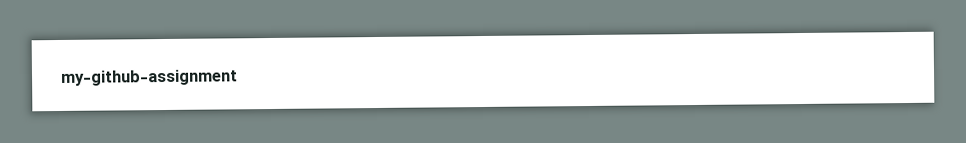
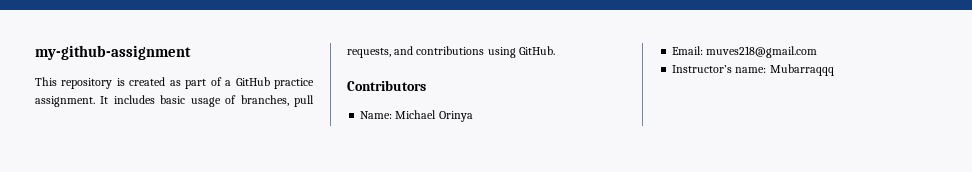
(238, 77) none -> [35,77,314,89] [35,95,314,107] [347,46,555,58] [347,80,426,91] [360,110,473,122] [672,46,818,58] [672,64,834,76] // This repository is created as part of a GitHub practice assignment. It includes basic usage of branches, pull requests, and contributions using GitHub. // Contributors // Name: Michael Orinya // Email: muves218@gmail.com // Instructor’s name: Mubarraqqq

